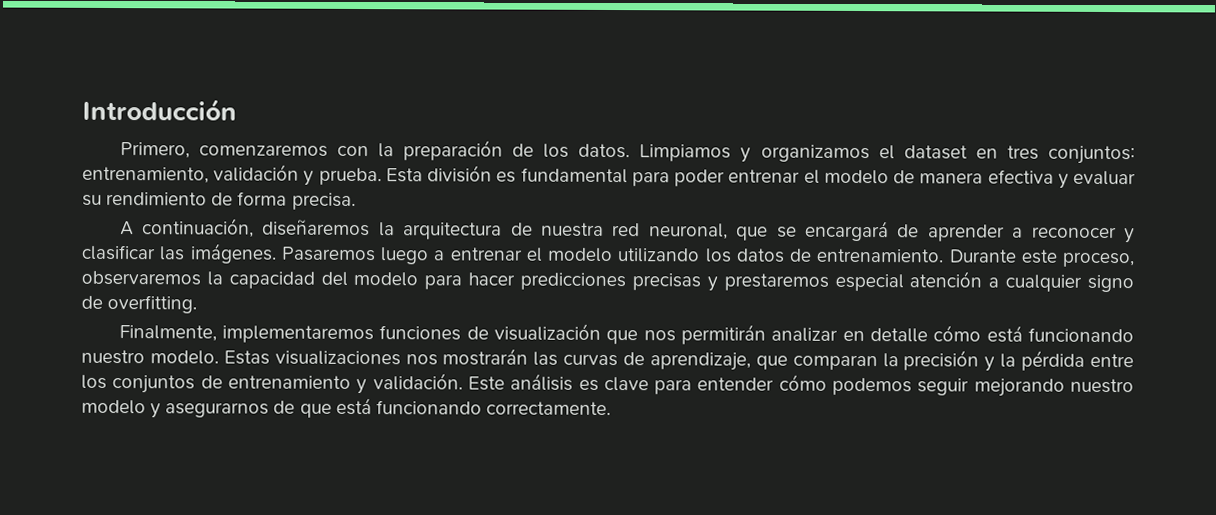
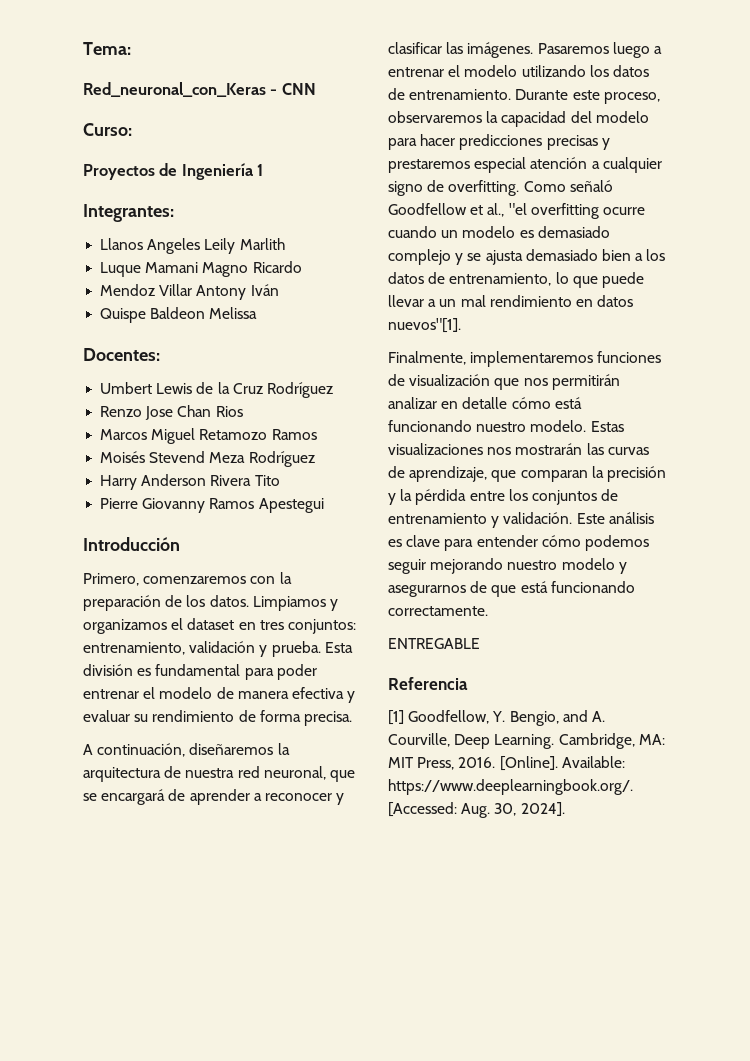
(82, 109) none -> [83,42,131,55] [83,82,316,97] [83,123,132,136] [83,163,264,180] [83,204,174,222] [100,238,285,254] [100,261,302,277] [100,284,279,300] [100,307,258,323] [83,348,160,361] [100,382,333,398] [100,405,243,420] [100,428,317,444] [100,451,315,467] [100,474,280,490] [100,498,324,513] Tema: // Red_neuronal_con_Keras - CNN // Curso: // Proyectos de Ingeniería 1 // Integrantes: // Llanos Angeles Leily Marlith // Luque Mamani Magno Ricardo // Mendoz Villar Antony Iván // Quispe Baldeon Melissa // Docentes: // Umbert Lewis de la Cruz Rodríguez // Renzo Jose Chan Rios // Marcos Miguel Retamozo Ramos // Moisés Stevend Meza Rodríguez // Harry Anderson Rivera Tito // Pierre Giovanny Ramos Apestegui //
(198, 304) none -> [523,180,613,192] [388,203,645,219] [388,226,610,238] [388,249,666,265] [388,272,644,288] [388,295,634,307] [388,318,461,333] Como señaló Goodfellow et al., "el overfitting ocurre cuando un modelo es demasiado complejo y se ajusta demasiado bien a los datos de entrenamiento, lo que puede llevar a un mal rendimiento en datos nuevos"[1].
(611, 408) none -> [388,638,480,649] [388,677,468,690] [388,710,605,726] [388,733,665,749] [388,756,625,771] [388,779,633,795] [388,802,565,818] // ENTREGABLE // Referencia // [1] Goodfellow, Y. Bengio, and A. Courville, Deep Learning. Cambridge, MA: MIT Press, 2016. [Online]. Available: https://www.deeplearningbook.org/. [Accessed: Aug. 30, 2024].

